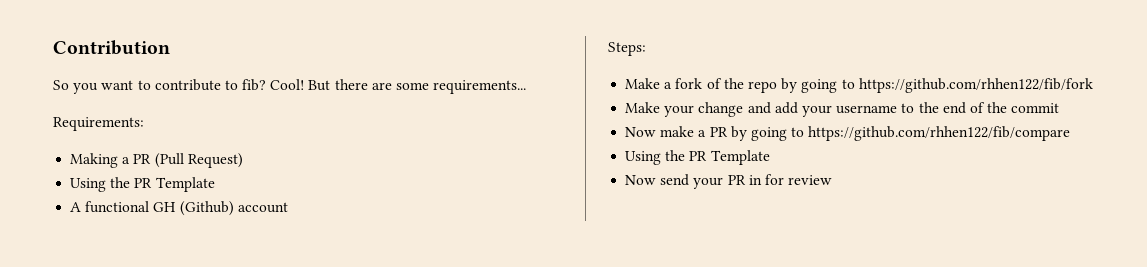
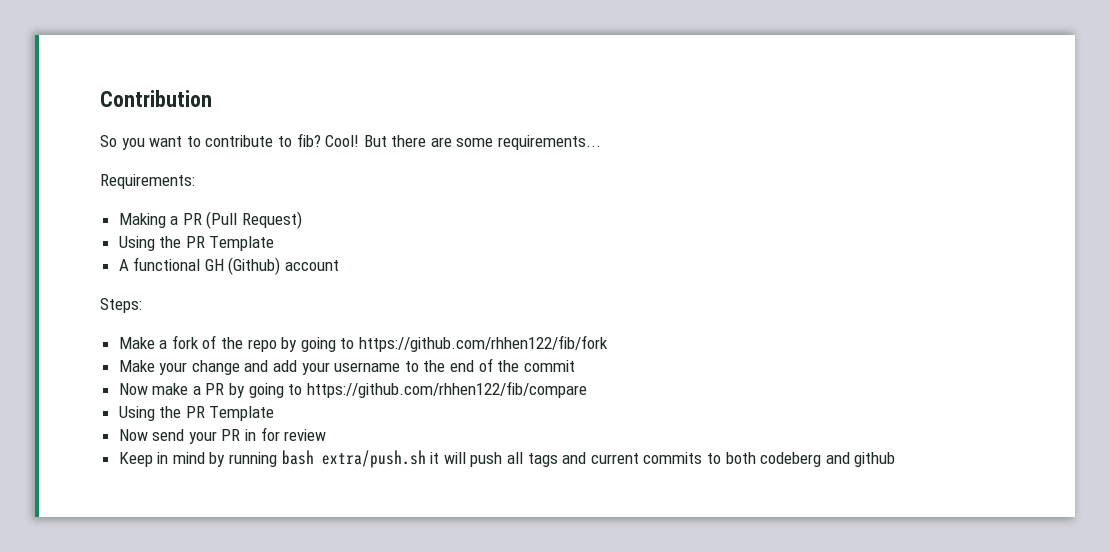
(833, 180) none -> [118,450,896,468] // Keep in mind by running bash extra/push.sh it will push all tags and current commits to both codeberg and github

